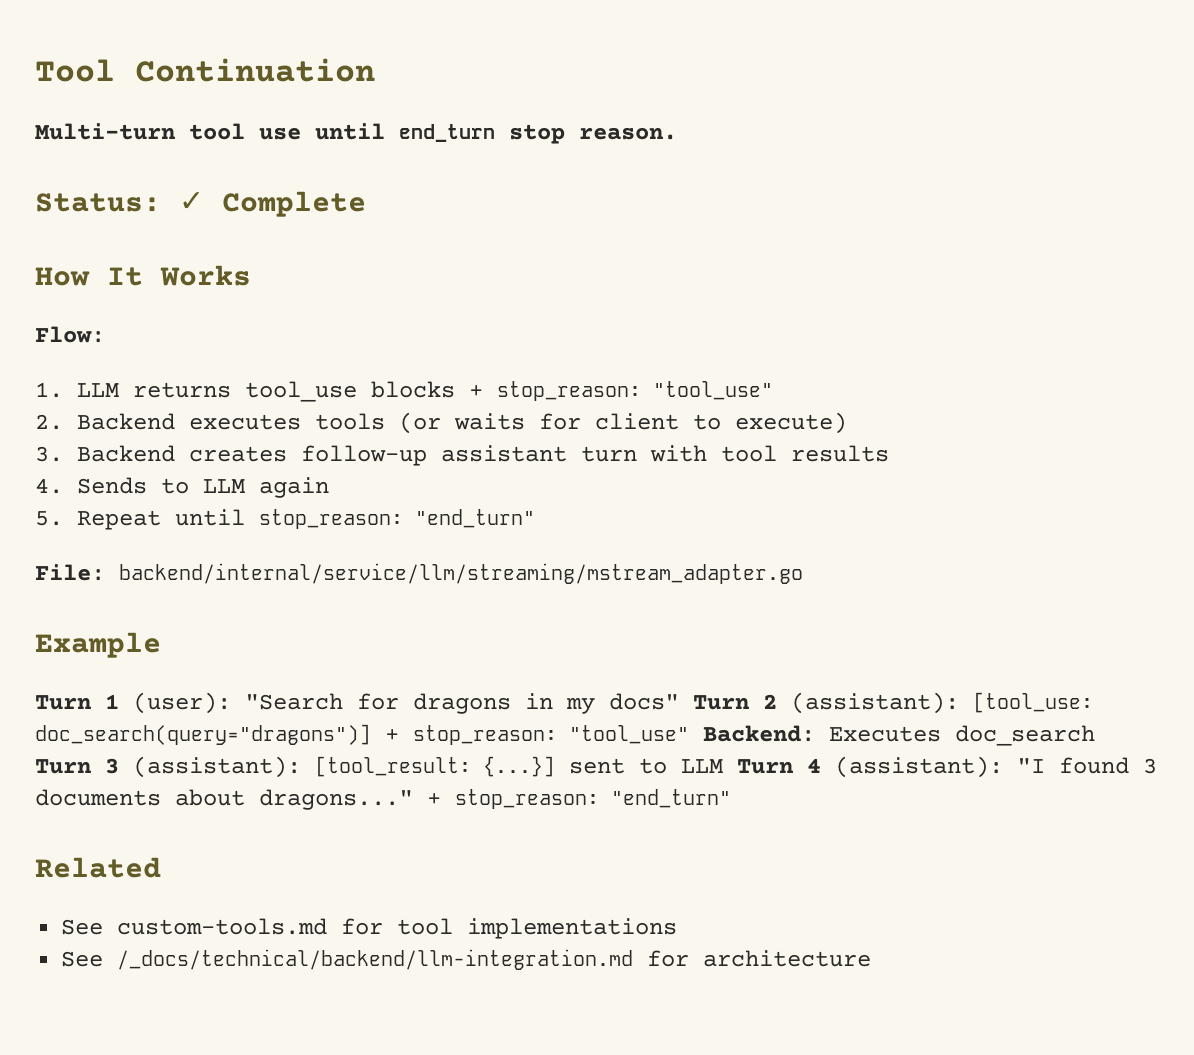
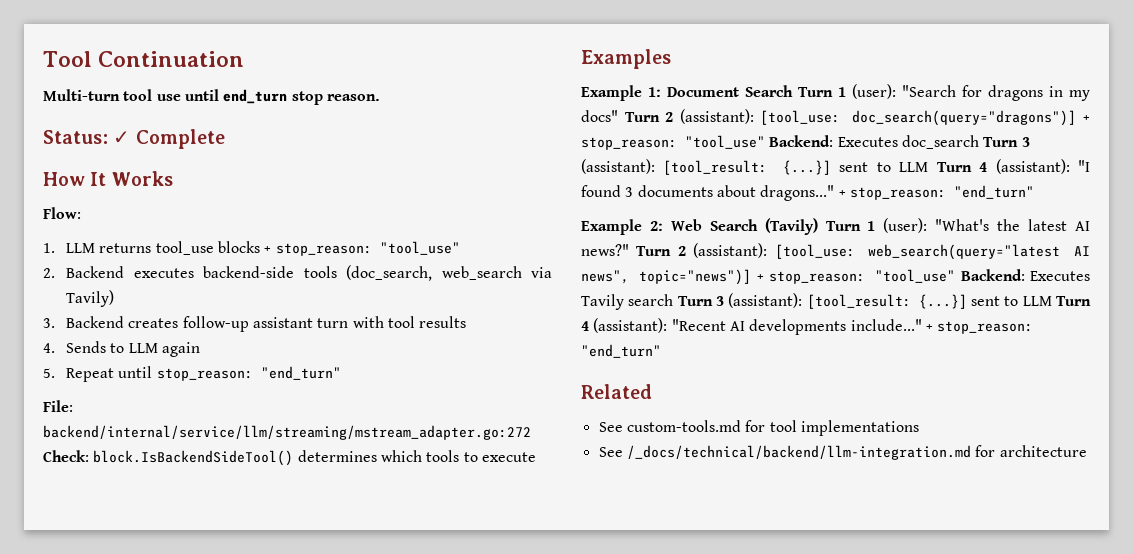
[315,412,848,434] tools (or waits for client to execute) -> [203,265,552,281] [66,290,115,307] backend-side tools (doc_search, web_search via Tavily)
[119,563,803,584] [35,632,161,658] backend/internal/service/llm/streaming/mstream_adapter.go // Example // -> [43,425,531,440] [43,450,536,466] [581,49,671,69] [581,85,793,101] backend/internal/service/llm/streaming/mstream_adapter.go:272 Check: block.IsBackendSideTool() determines which tools to execute // Examples // Example 1: Document Search
(731, 798) none -> [581,218,1090,235] [581,243,1090,260] [581,269,1090,285] [581,293,1091,310] [581,318,1034,335] [581,344,661,358] // Example 2: Web Search (Tavily) Turn 1 (user): "What's the latest AI news?" Turn 2 (assistant): [tool_use: web_search(query="latest AI news", topic="news")] + stop_reason: "tool_use" Backend: Executes Tavily search Turn 3 (assistant): [tool_result: {...}] sent to LLM Turn 4 (assistant): "Recent AI developments include..." + stop_reason: "end_turn"

